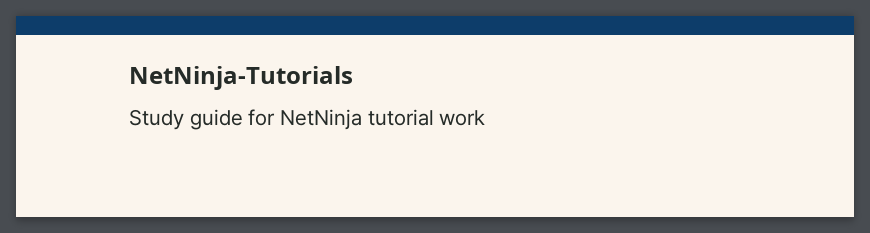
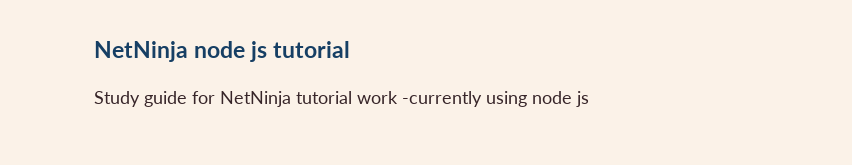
[129,66,353,90] NetNinja-Tutorials -> [94,41,351,62] NetNinja node js tutorial
(486, 118) none -> [402,91,589,107] -currently using node js

